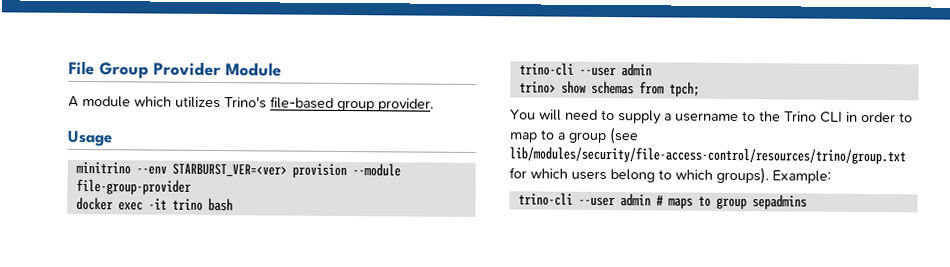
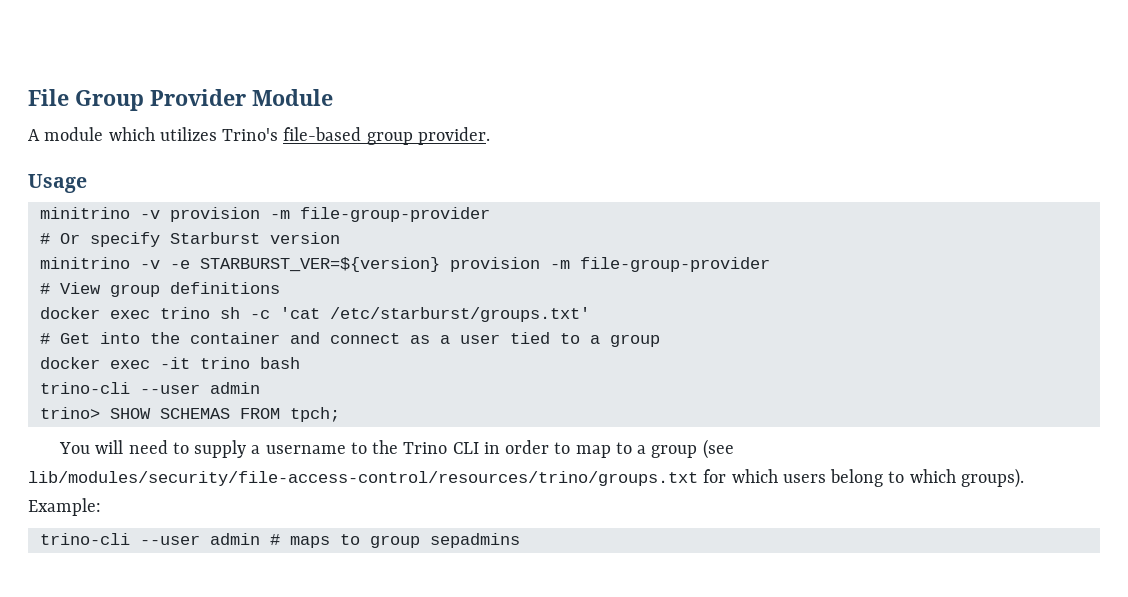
[135,163,401,179] [75,178,191,195] --env STARBURST_VER=<ver> provision --module file-group-provider -> [139,207,490,222] [39,232,340,247] [39,257,770,272] [39,282,280,297] [39,307,590,322] [39,332,660,347] -v provision -m file-group-provider // # Or specify Starburst version // minitrino -v -e STARBURST_VER=${version} provision -m file-group-provider // # View group definitions // docker exec trino sh -c 'cat /etc/starburst/groups.txt' // # Get into the container and connect as a user tied to a group
[560,80,665,95] show schemas from -> [109,408,280,419] SHOW SCHEMAS FROM
[509,146,906,165] lib/modules/security/file-access-control/resources/trino/group.txt -> [28,471,698,486] lib/modules/security/file-access-control/resources/trino/groups.txt

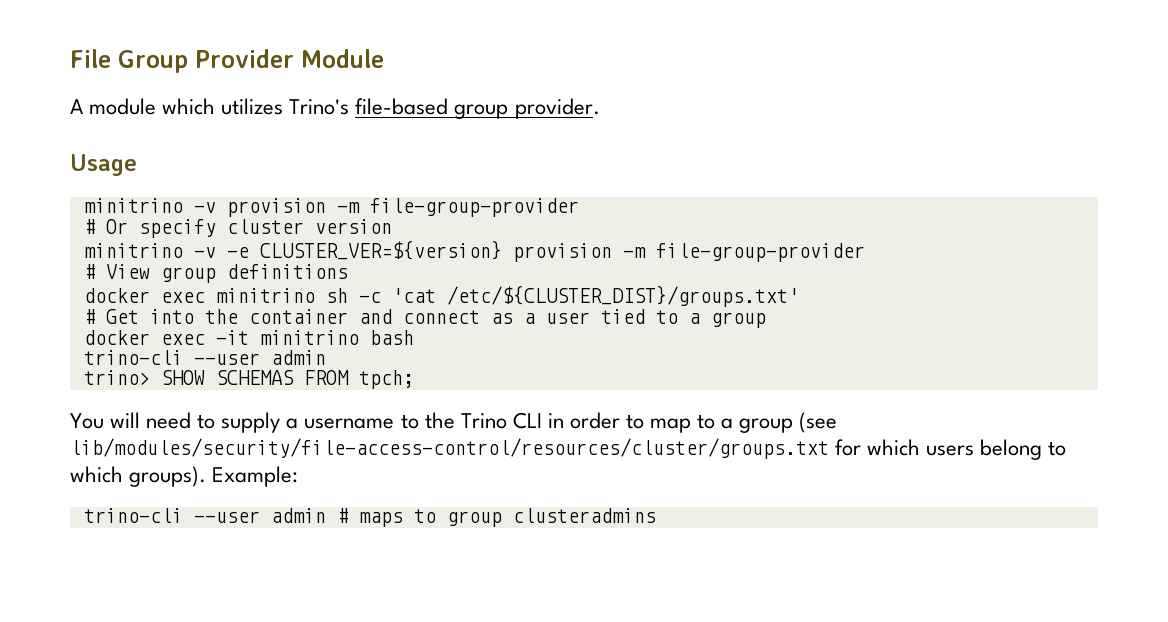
[169,232,260,244] Starburst -> [226,219,304,234] cluster
[199,257,440,272] STARBURST_VER=${version} -> [259,240,502,260] CLUSTER_VER=${version}
[159,307,210,319] trino -> [215,288,315,303] minitrino
[329,307,590,322] /etc/starburst/groups.txt' -> [446,285,799,307] /etc/${CLUSTER_DIST}/groups.txt'
[199,357,250,369] trino -> [259,330,359,345] minitrino
[28,471,698,486] lib/modules/security/file-access-control/resources/trino/groups.txt -> [70,438,829,459] lib/modules/security/file-access-control/resources/cluster/groups.txt
[429,533,520,548] sepadmins -> [512,508,656,523] clusteradmins

